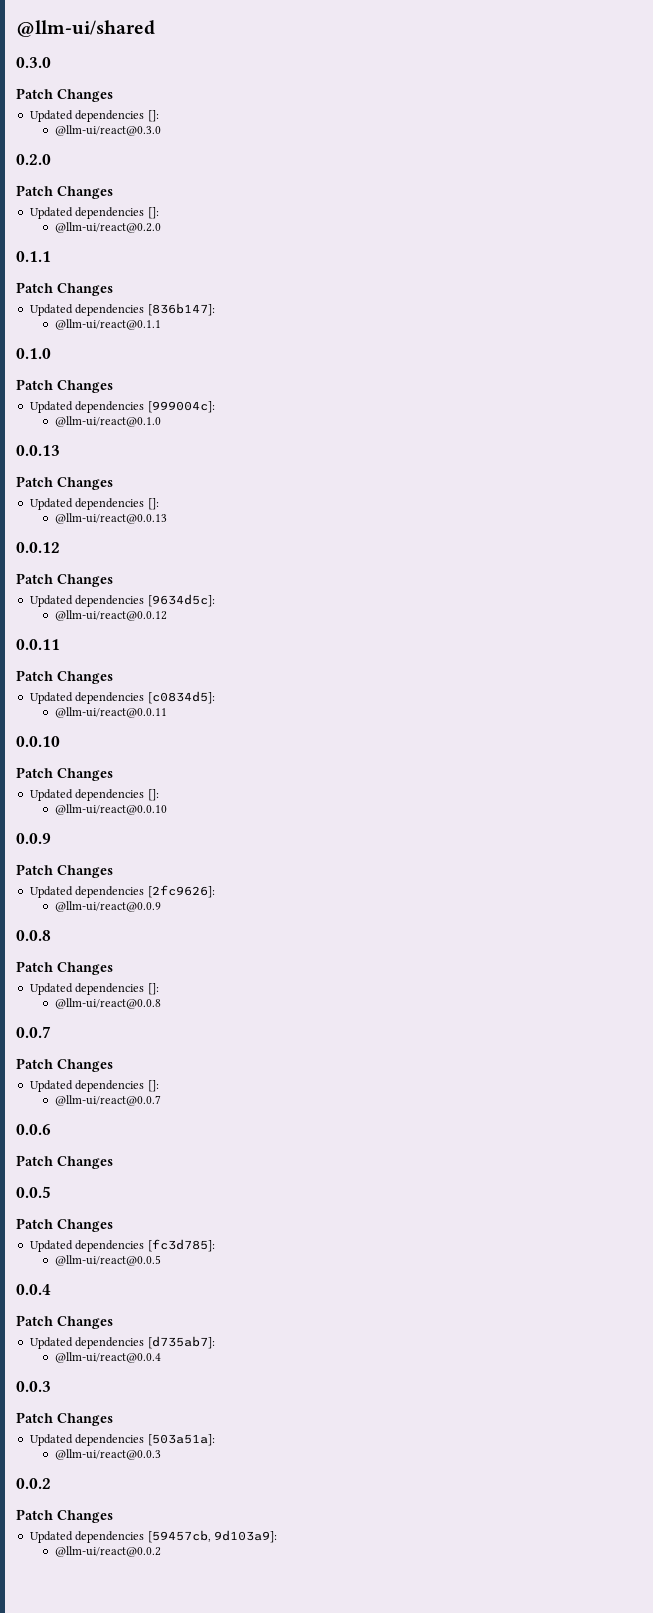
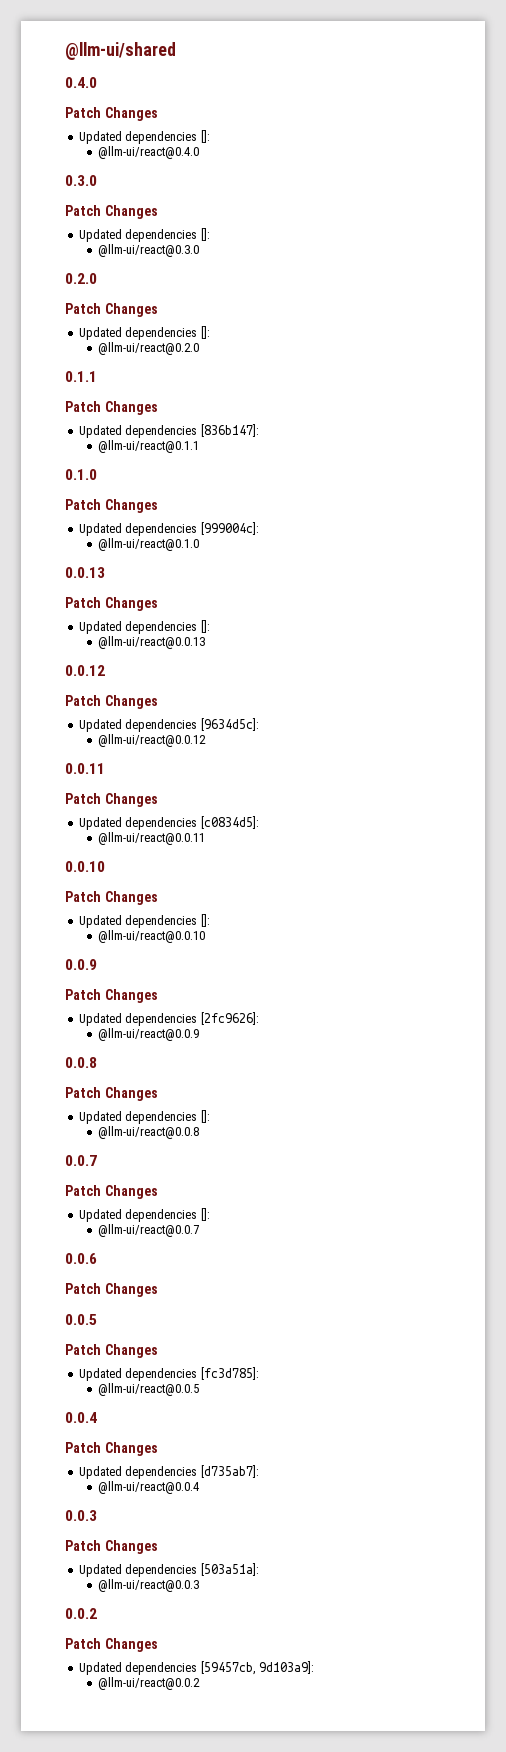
(155, 28) none -> [65,77,97,88] [65,107,158,121] [78,130,210,144] [98,146,200,159] // 0.4.0 // Patch Changes // Updated dependencies []: // @llm-ui/react@0.4.0

